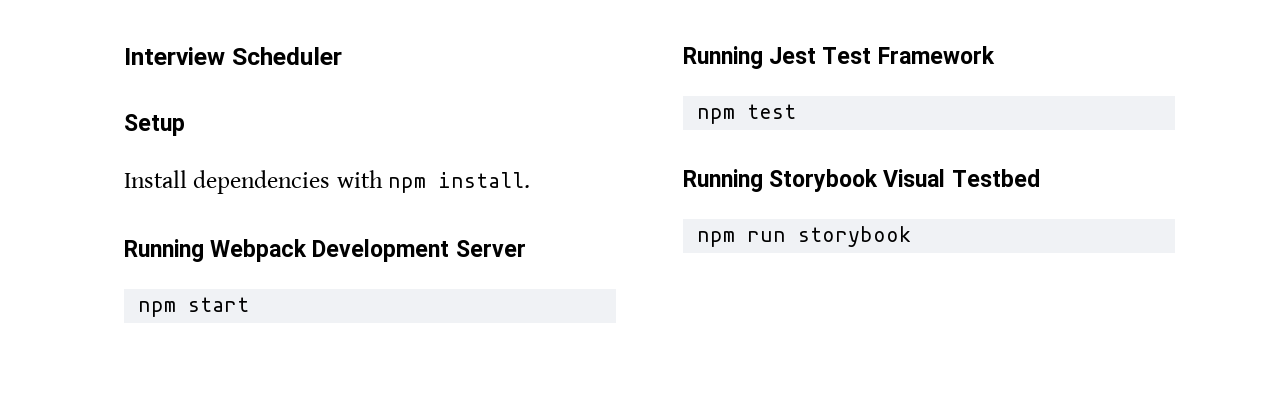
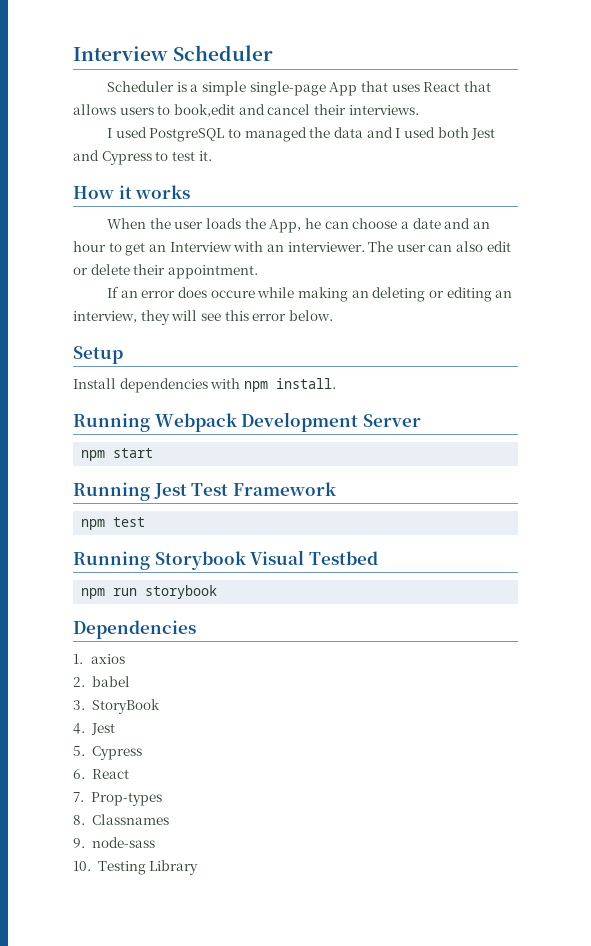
(342, 56) none -> [107,81,491,96] [73,104,419,117] [107,127,496,142] [73,150,212,165] [73,185,191,199] [107,218,490,233] [73,241,511,256] [73,264,258,279] [107,287,513,302] [73,310,333,325] // Scheduler is a simple single-page App that uses React that allows users to book,edit and cancel their interviews. // I used PostgreSQL to managed the data and I used both Jest and Cypress to test it. // How it works // When the user loads the App, he can choose a date and an hour to get an Interview with an interviewer. The user can also edit or delete their appointment. // If an error does occure while making an deleting or editing an interview, they will see this error below.
(912, 236) none -> [73,620,196,639] [73,654,125,664] [73,676,130,687] [73,699,160,714] [73,723,115,735] [73,746,142,760] [73,769,129,779] [73,792,162,806] [73,814,169,825] [73,837,155,848] [73,860,199,875] // Dependencies // 1. axios // 2. babel // 3. StoryBook // 4. Jest // 5. Cypress // 6. React // 7. Prop-types // 8. Classnames // 9. node-sass // 10. Testing Library

